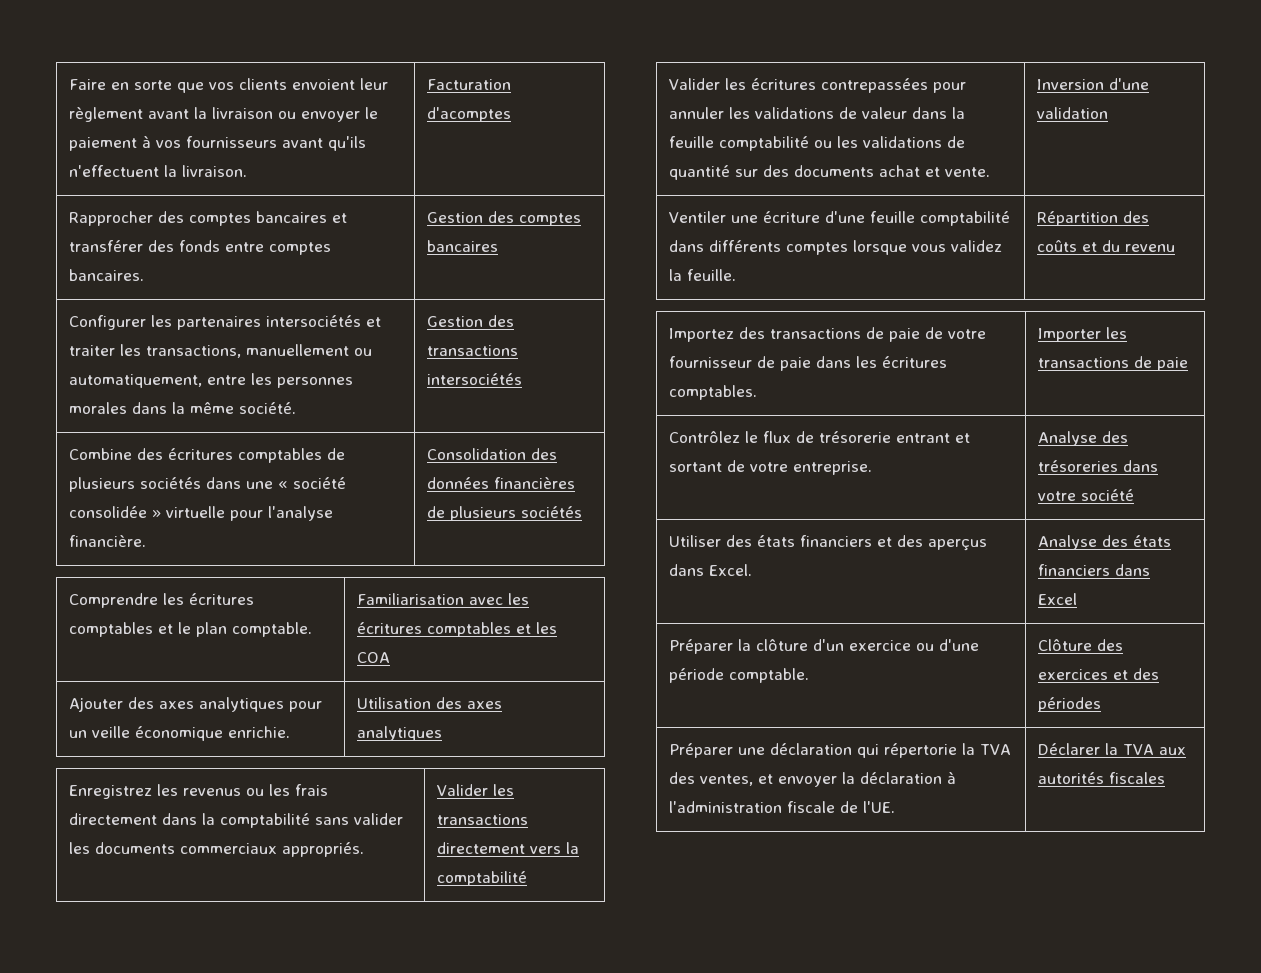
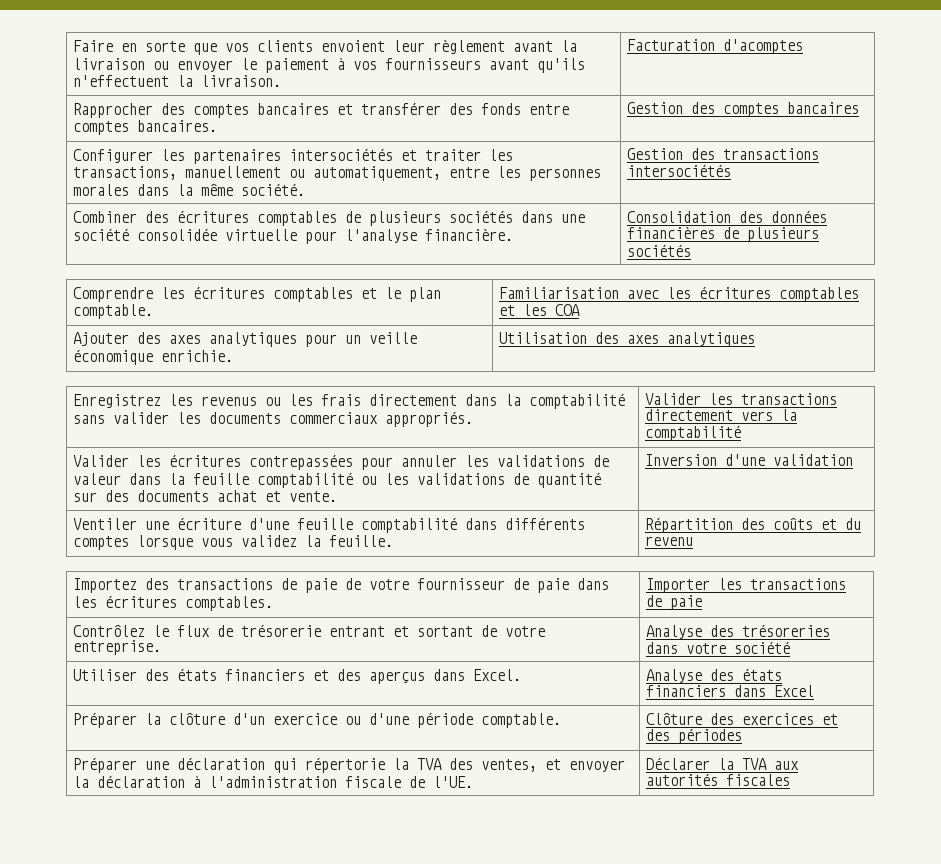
[69,448,133,460] Combine -> [73,211,138,223] Combiner
[278,481,289,489] « -> (586, 218) none
[152,510,162,518] » -> (218, 234) none

